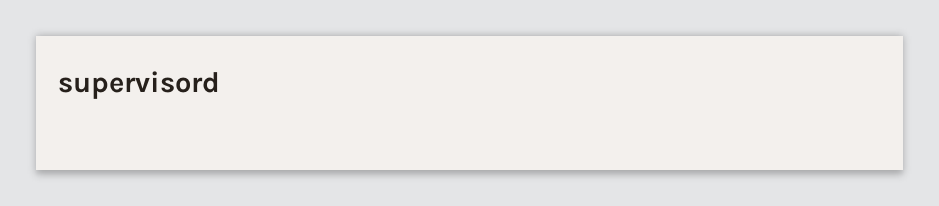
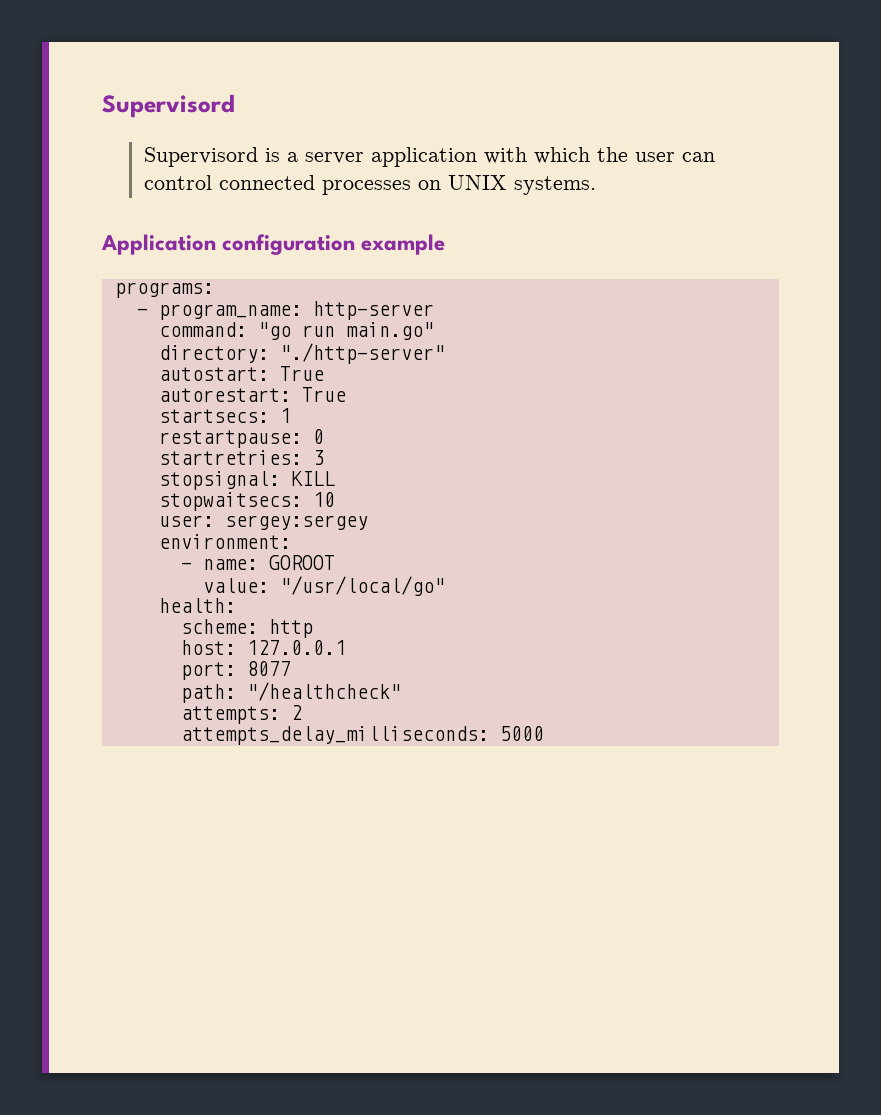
[58,71,220,99] supervisord -> [102,94,235,118] [144,147,716,167] [144,175,597,195] [101,234,446,255] [114,282,214,298] [136,301,434,320] [158,322,434,340] [158,343,445,364] [158,366,324,381] [158,387,346,402] [158,408,291,423] [158,429,324,448] [158,450,324,465] [158,471,335,490] [158,492,335,511] [158,515,368,530] [158,534,291,549] [180,555,335,570] [202,576,445,596] [158,598,236,613] [180,619,313,638] [180,640,346,655] [180,661,291,680] [180,682,401,703] [180,705,302,724] [180,726,544,745] Supervisord // Supervisord is a server application with which the user can control connected processes on UNIX systems. // Application configuration example // programs: // - program_name: http-server // command: "go run main.go" // directory: "./http-server" // autostart: True // autorestart: True // startsecs: 1 // restartpause: 0 // startretries: 3 // stopsignal: KILL // stopwaitsecs: 10 // user: sergey:sergey // environment: // - name: GOROOT // value: "/usr/local/go" // health: // scheme: http // host: 127.0.0.1 // port: 8077 // path: "/healthcheck" // attempts: 2 // attempts_delay_milliseconds: 5000

